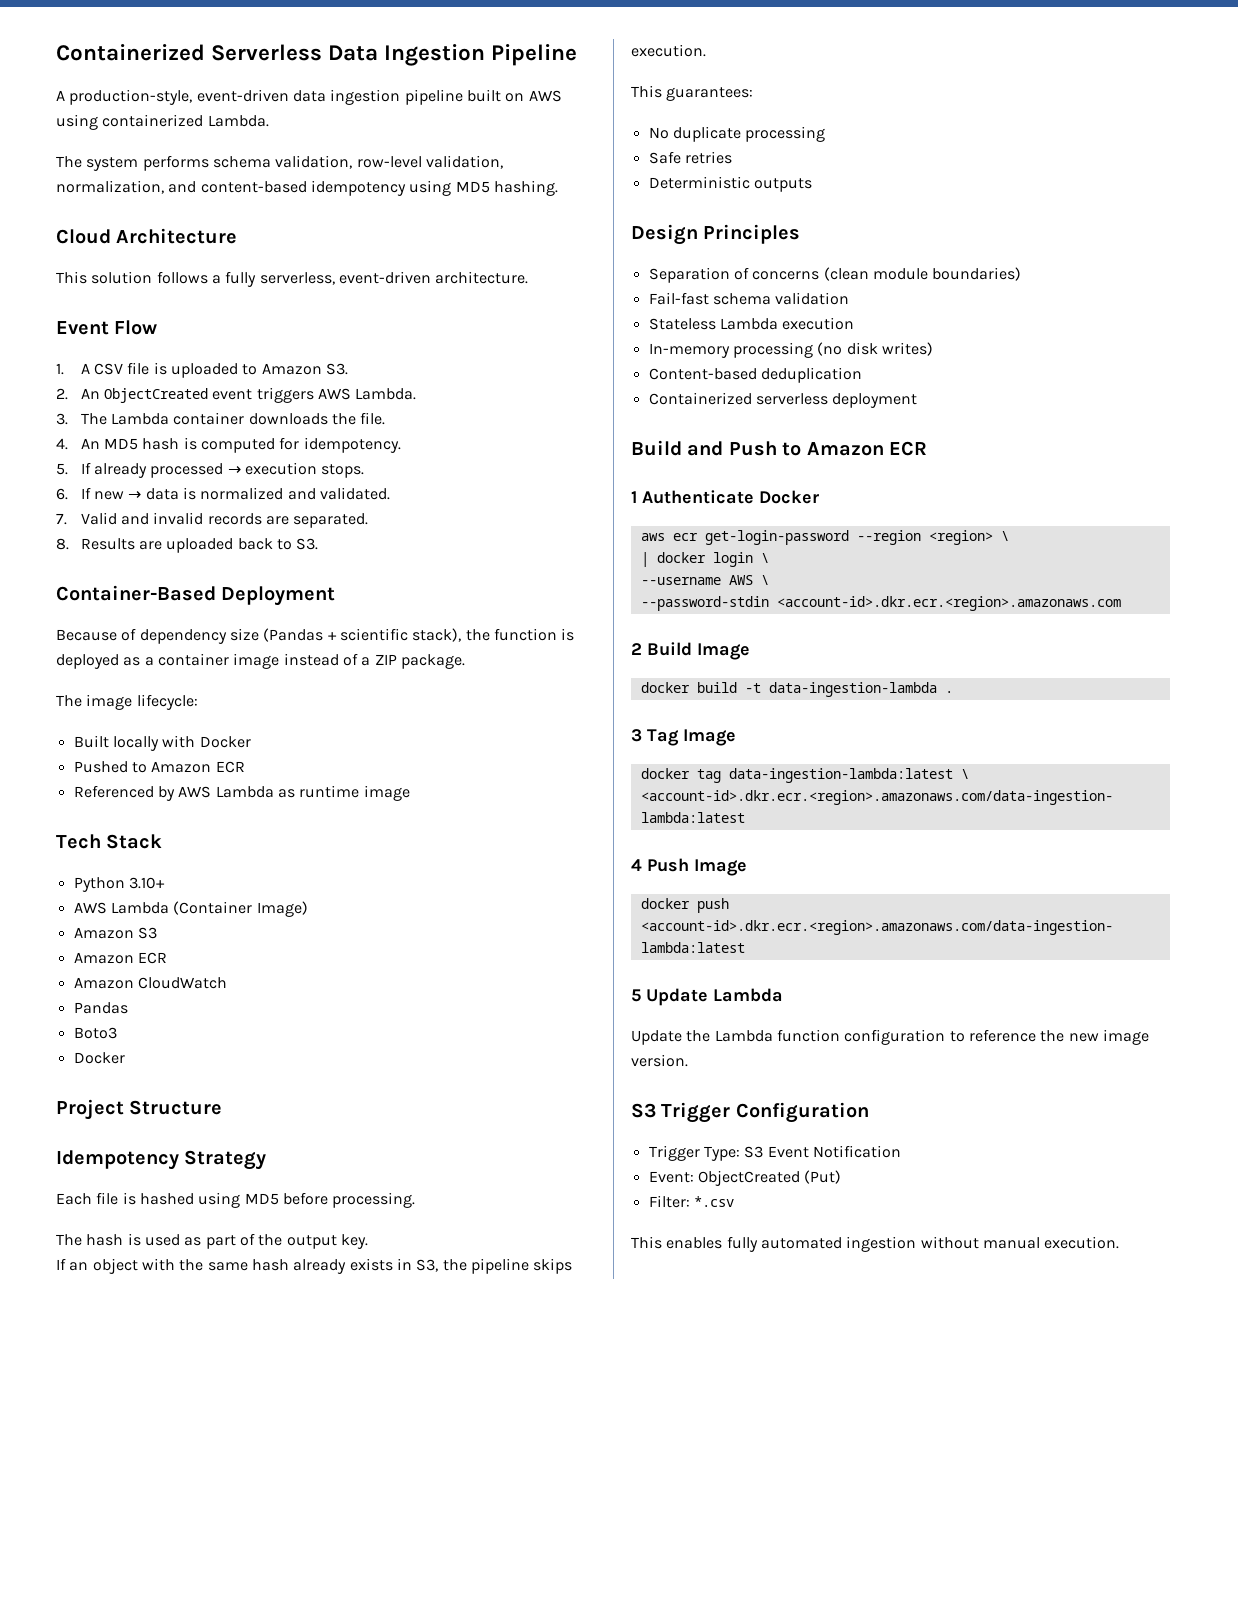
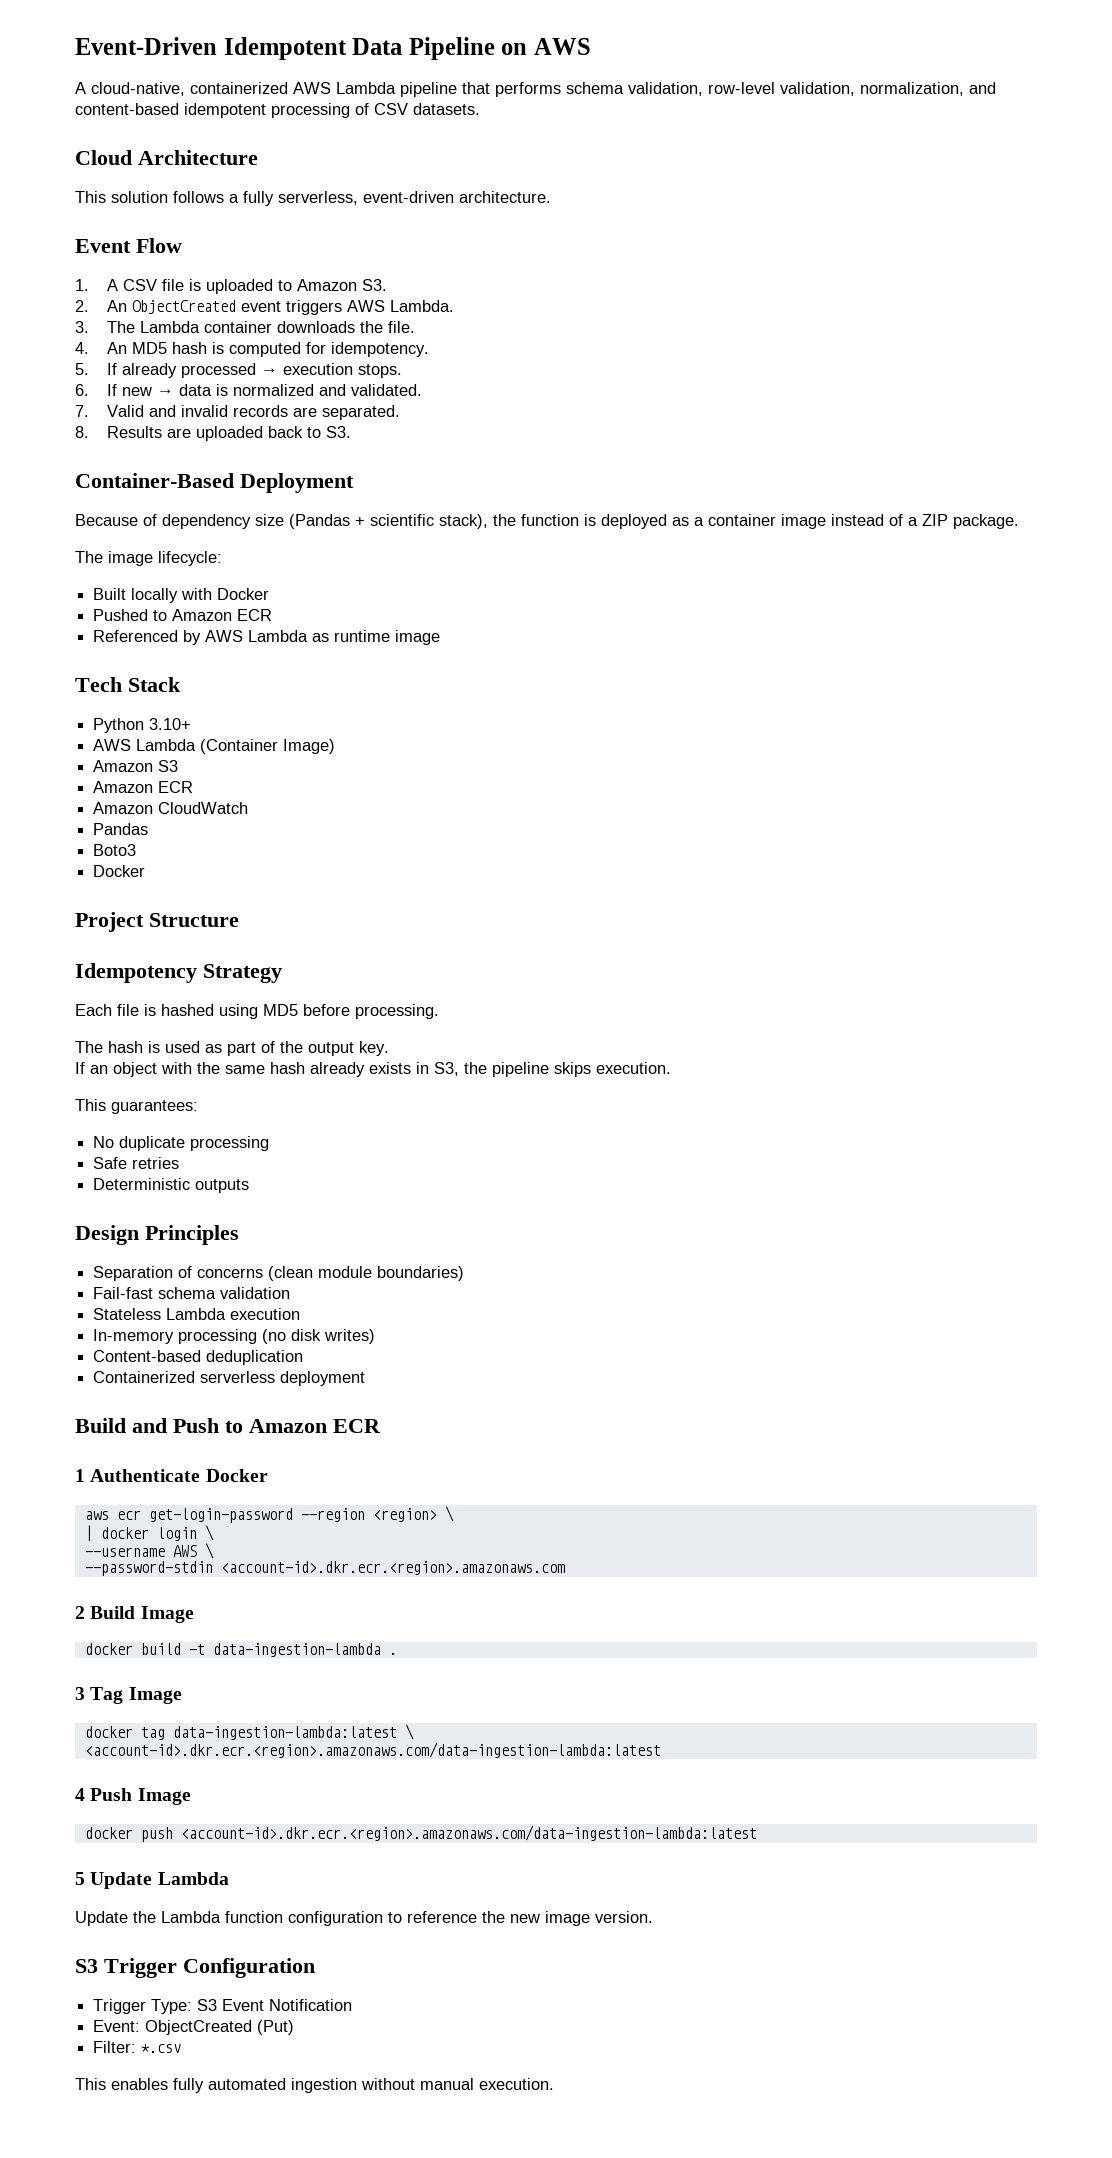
[56,44,486,66] Containerized Serverless Data Ingestion -> [75,37,403,60] Event-Driven Idempotent Data
[56,89,562,105] [56,114,269,130] [56,156,139,171] // A production-style, event-driven data ingestion pipeline built on AWS using containerized Lambda. // The system -> [501,38,592,55] [75,82,490,97] on AWS // A cloud-native, containerized AWS Lambda pipeline that
[310,180,558,196] idempotency using MD5 hashing. -> [184,103,480,118] idempotent processing of CSV datasets.

